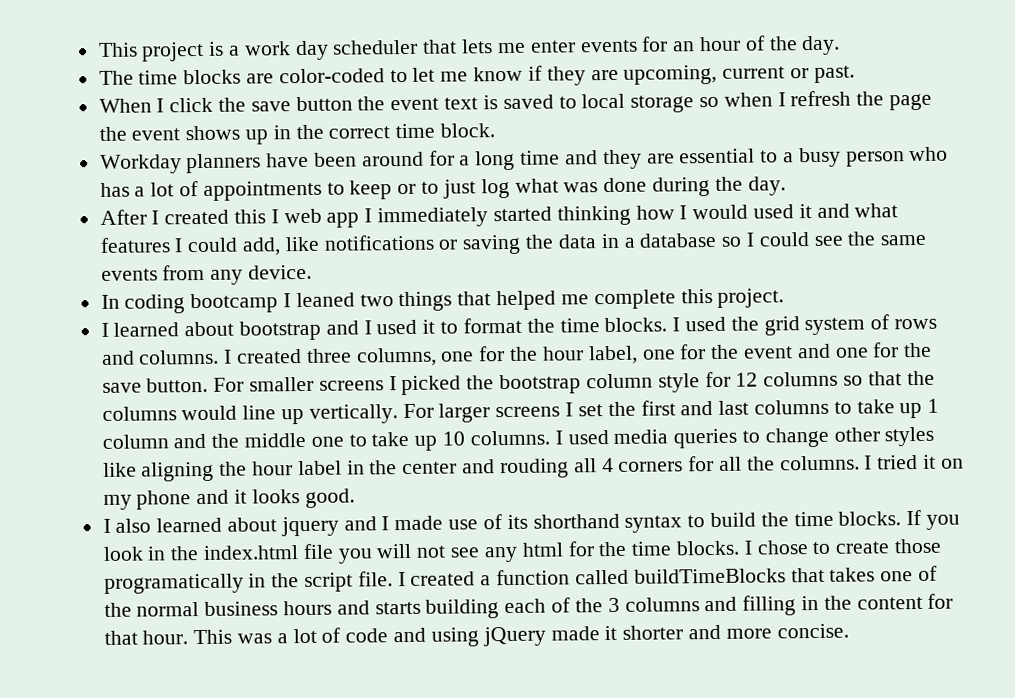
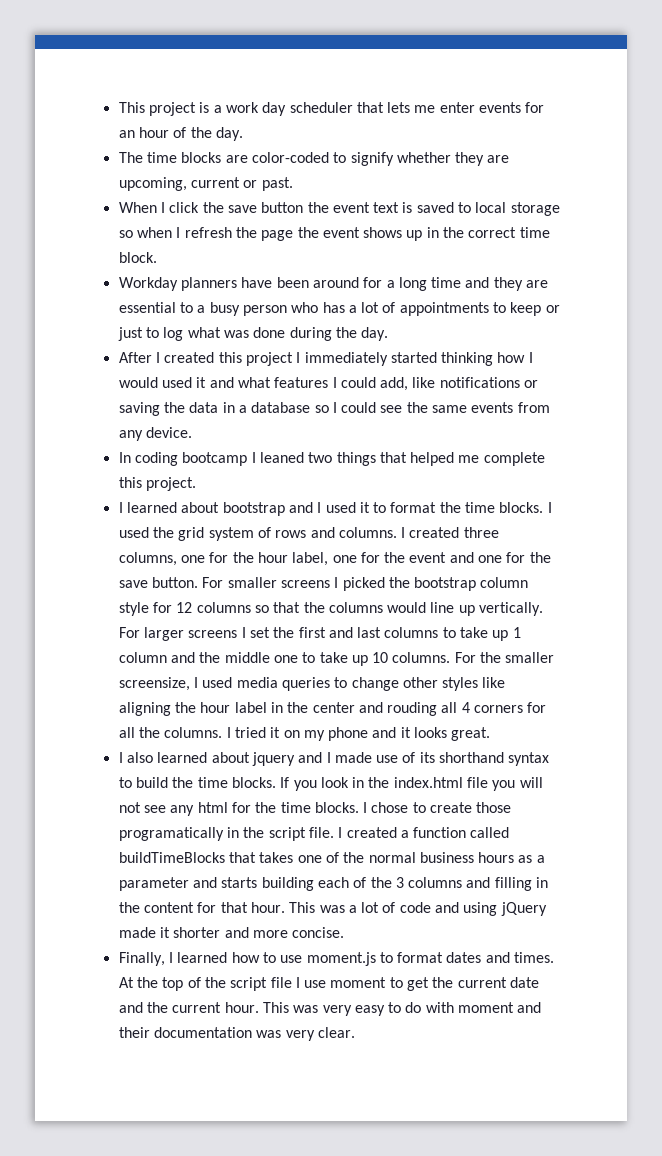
[412,65,543,82] let me know if -> [350,152,451,166] signify whether
[421,179,476,199] to just -> [117,327,159,341] just to
[270,208,360,228] I web app -> [245,352,293,366] project
(550, 438) none -> [454,652,555,663] [118,677,190,691] For the smaller screensize,
[304,488,355,508] good. -> [451,727,491,741] great.
(333, 608) none -> [518,855,545,863] [118,877,189,891] as a parameter
(849, 631) none -> [118,952,555,966] [118,977,540,991] [118,1002,542,1016] [118,1027,355,1041] // Finally, I learned how to use moment.js to format dates and times. At the top of the script file I use moment to get the current date and the current hour. This was very easy to do with moment and their documentation was very clear.

